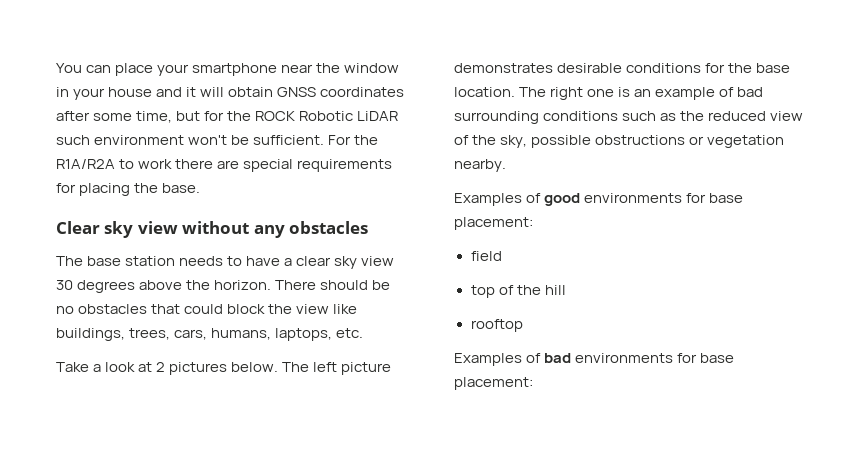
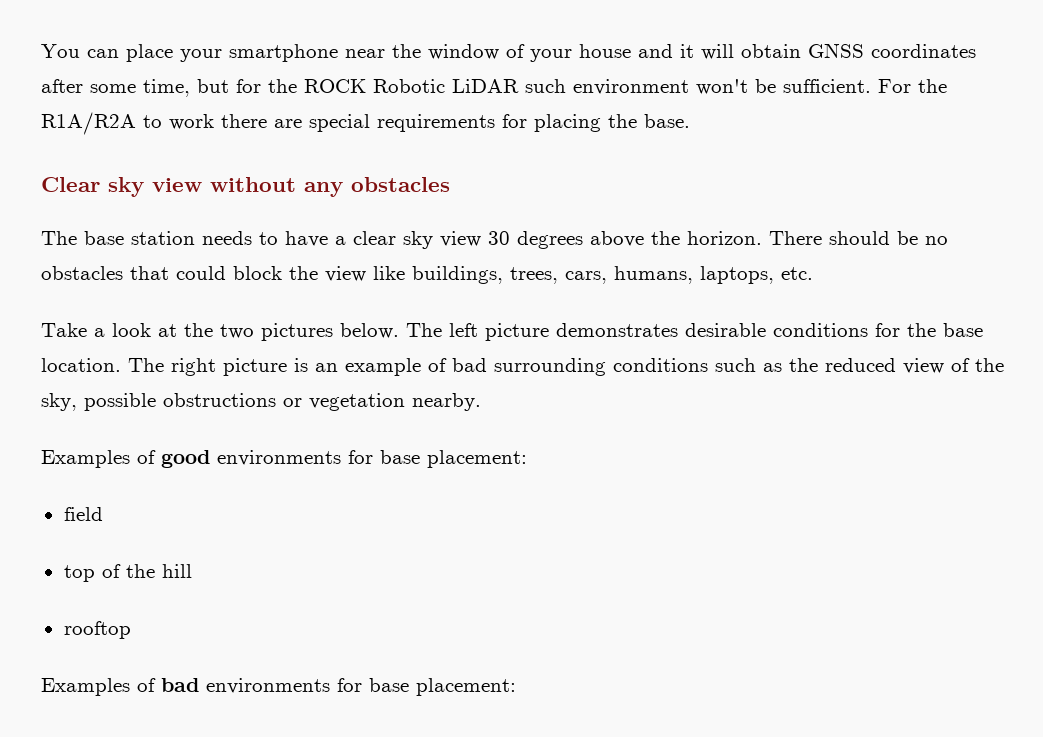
[56,87,69,97] in -> [506,44,525,58] of
[156,362,166,372] 2 -> [184,323,254,339] the two
[587,89,615,97] one -> [223,358,287,376] picture

